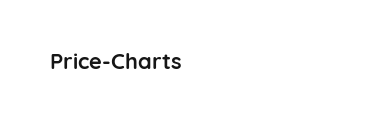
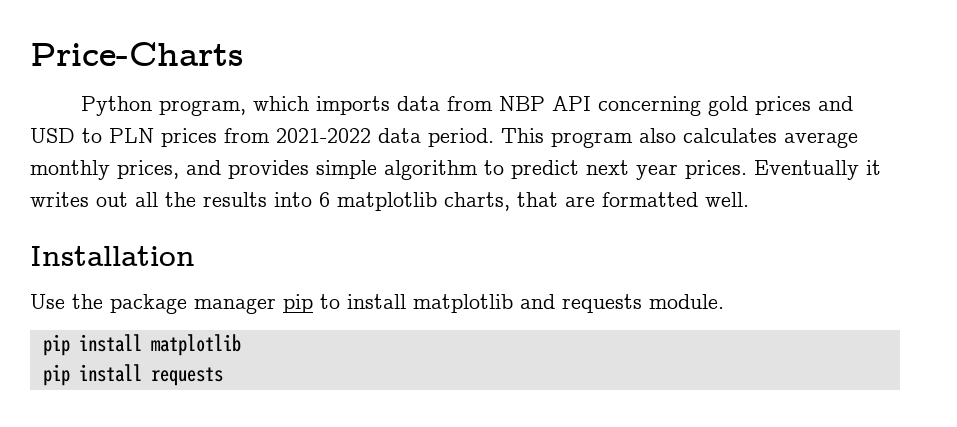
(182, 61) none -> [81,96,854,116] [30,128,858,148] [30,160,881,180] [30,192,749,211] [30,246,195,266] [30,294,724,314] [42,334,241,356] [42,364,223,386] // Python program, which imports data from NBP API concerning gold prices and USD to PLN prices from 2021-2022 data period. This program also calculates average monthly prices, and provides simple algorithm to predict next year prices. Eventually it writes out all the results into 6 matplotlib charts, that are formatted well. // Installation // Use the package manager pip to install matplotlib and requests module. // pip install matplotlib // pip install requests

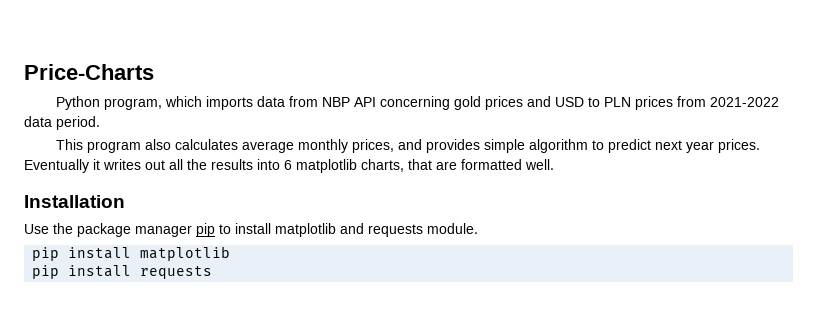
(494, 137) none -> (100, 123) //

